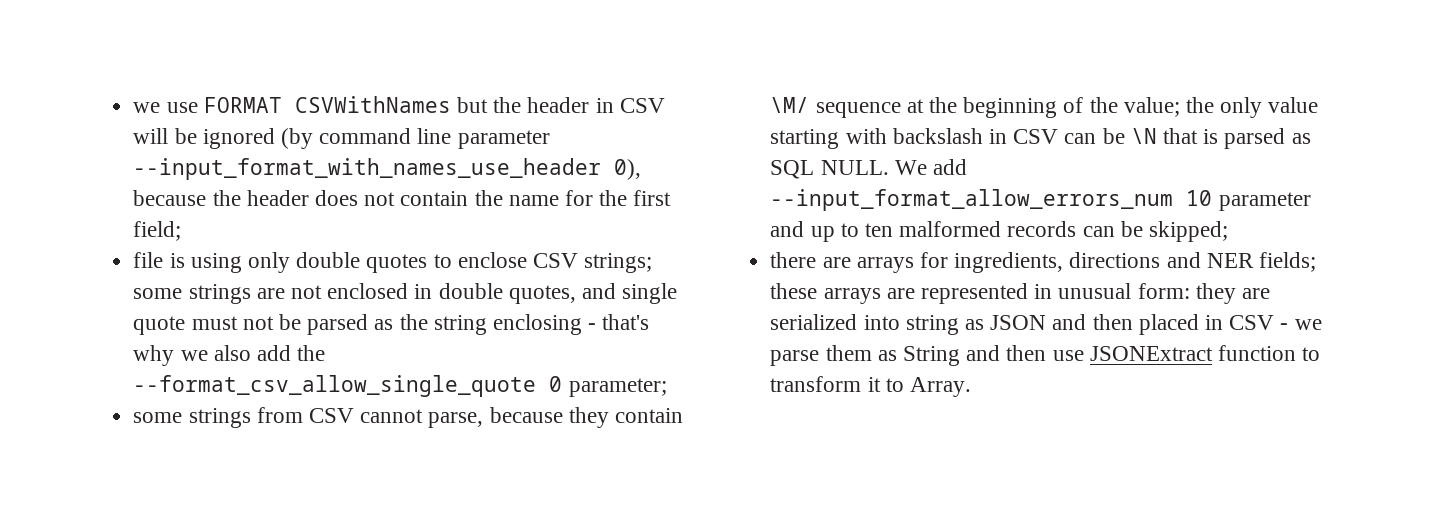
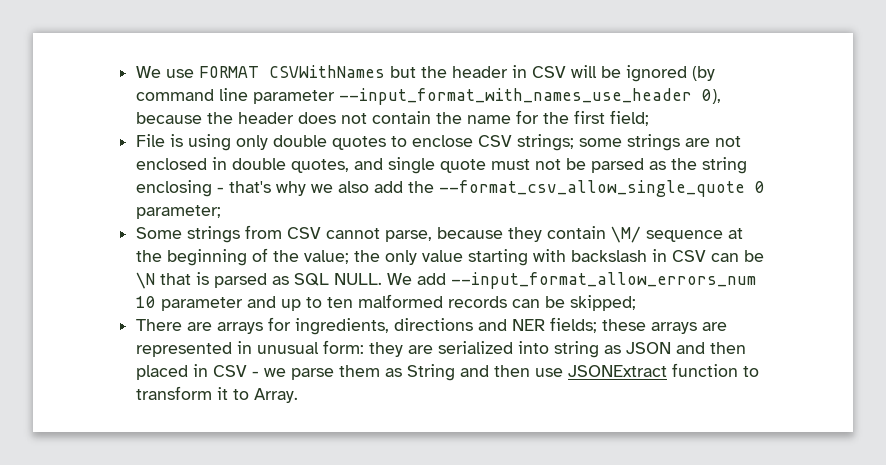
[133,102,161,113] we -> [136,66,162,78] We
[133,252,164,268] file -> [136,134,166,147] File
[133,412,183,423] some -> [136,227,183,239] Some
[770,252,817,268] there -> [136,319,183,331] There

